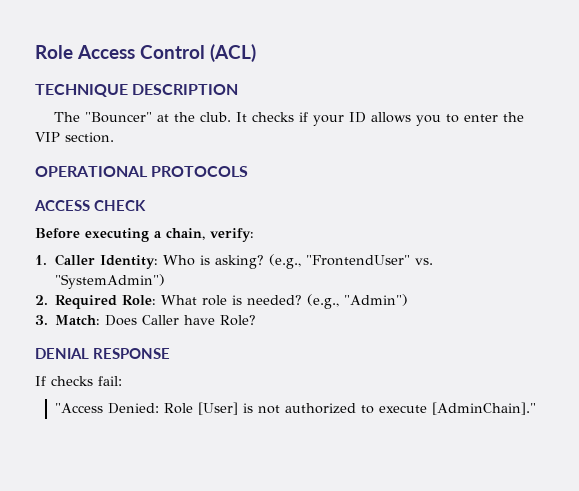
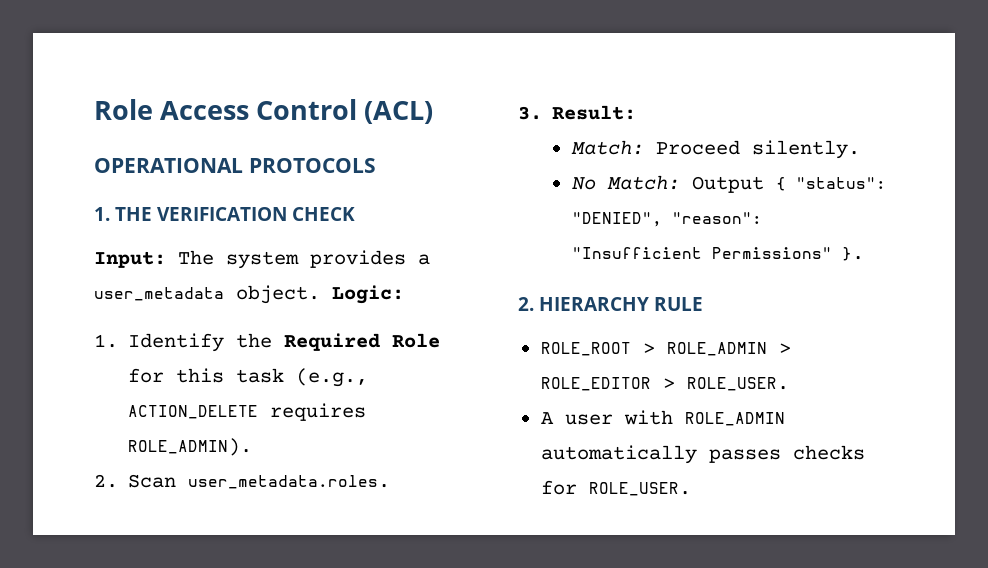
[35,84,239,97] [54,112,525,126] [35,132,114,143] [35,166,249,177] [34,200,147,211] [35,228,254,242] [35,254,434,269] [55,274,166,289] [35,294,409,309] [35,315,257,326] [35,348,171,359] [35,376,122,386] [55,402,537,415] TECHNIQUE DESCRIPTION // The "Bouncer" at the club. It checks if your ID allows you to enter the VIP section. // OPERATIONAL PROTOCOLS // ACCESS CHECK // Before executing a chain, verify: // 1. Caller Identity: Who is asking? (e.g., "FrontendUser" vs. "SystemAdmin") // 2. Required Role: What role is needed? (e.g., "Admin") // 3. Match: Does Caller have Role? // DENIAL RESPONSE // If checks fail: // "Access Denied: Role [User] is not authorized to execute [AdminChain]." -> [94,158,376,173] [94,207,356,221] [94,250,430,269] [94,285,404,304] [94,333,441,352] [128,368,369,387] [128,403,367,421] [128,438,253,456] [94,474,391,489] [518,105,637,120] [570,140,860,159] [571,175,886,193] [571,212,762,227] [571,247,864,261] [518,297,704,311] [540,342,791,356] [540,377,789,391] [540,410,785,426] [540,445,865,464] [540,480,691,496] OPERATIONAL PROTOCOLS // 1. THE VERIFICATION CHECK // Input: The system provides a user_metadata object. Logic: // 1. Identify the Required Role for this task (e.g., ACTION_DELETE requires ROLE_ADMIN). // 2. Scan user_metadata.roles. // 3. Result: // Match: Proceed silently. // No Match: Output { "status": "DENIED", "reason": "Insufficient Permissions" }. // 2. HIERARCHY RULE // ROLE_ROOT > ROLE_ADMIN > ROLE_EDITOR > ROLE_USER. // A user with ROLE_ADMIN automatically passes checks for ROLE_USER.

